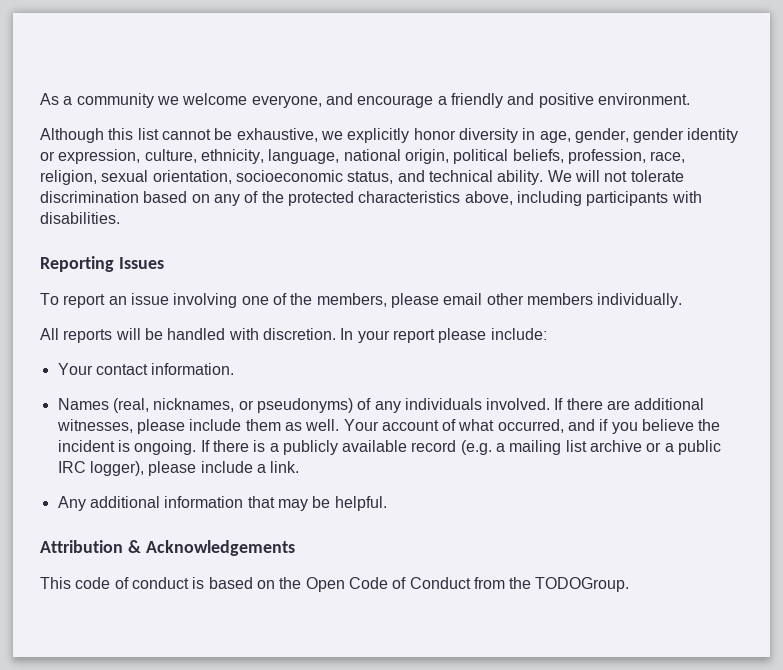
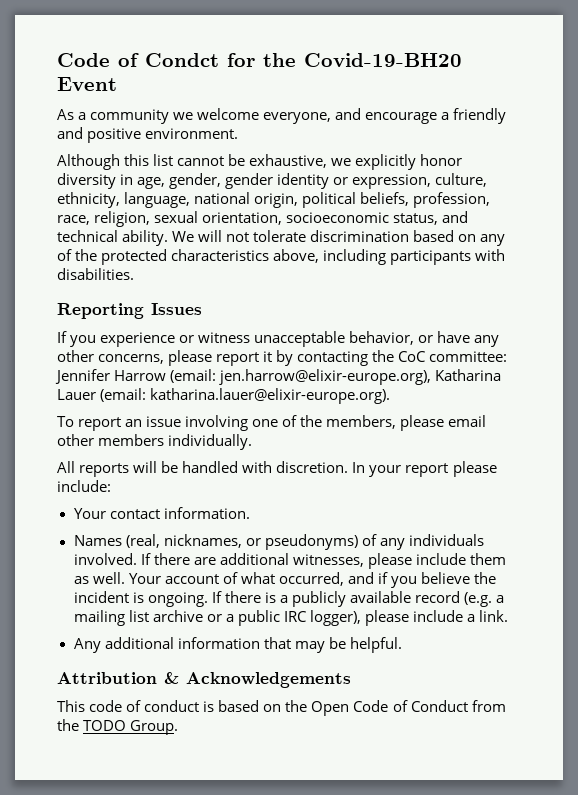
(40, 99) none -> [57,53,462,67] [57,77,117,91] Code of Condct for the Covid-19-BH20 Event //
(164, 263) none -> [57,331,500,347] [57,350,508,366] [55,369,502,385] [57,388,391,404] // If you experience or witness unacceptable behavior, or have any other concerns, please report it by contacting the CoC committee: Jennifer Harrow (email: jen.harrow@elixir-europe.org), Katharina Lauer (email: katharina.lauer@elixir-europe.org).
[535,577,630,592] TODOGroup. -> [83,720,179,735] TODO Group.

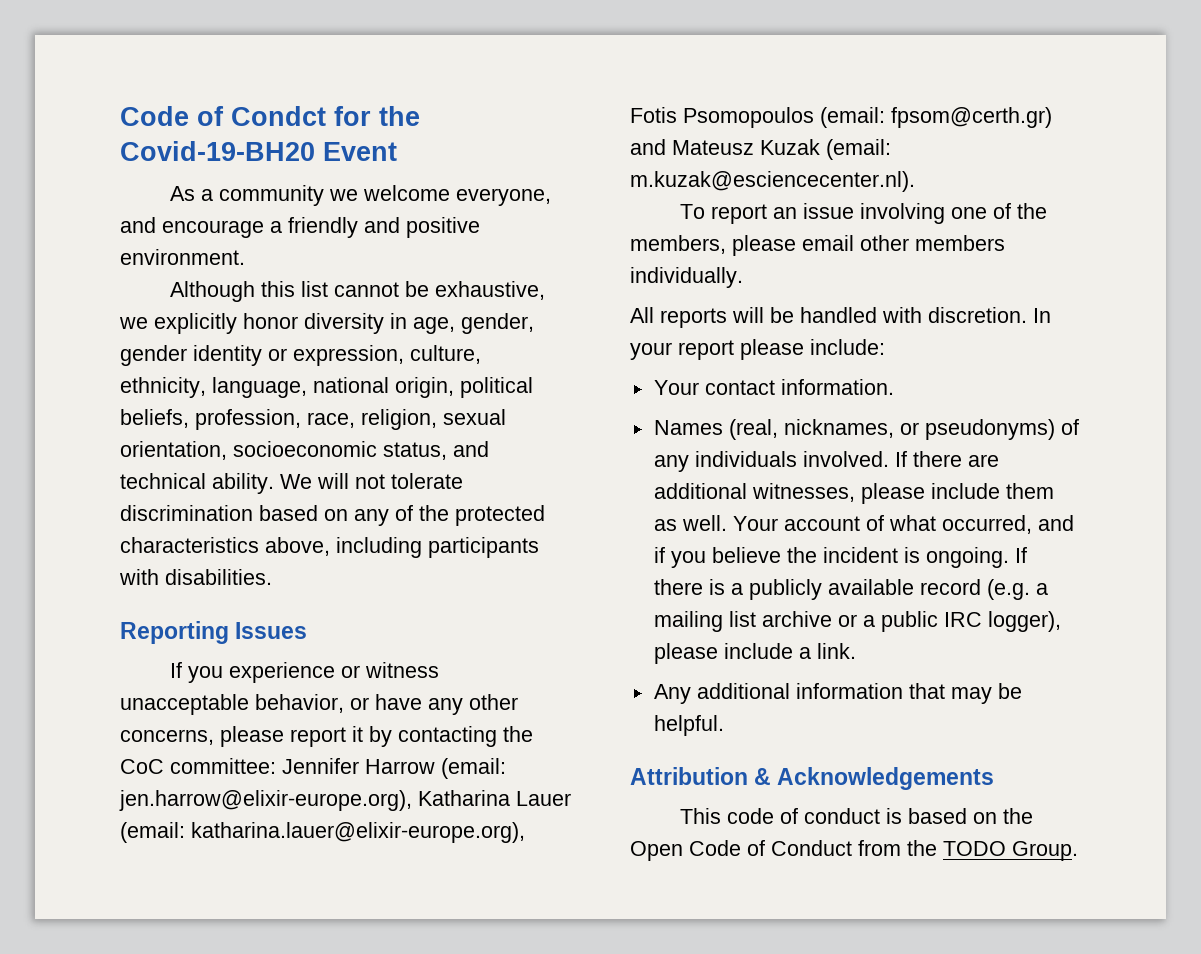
[150,388,391,404] katharina.lauer@elixir-europe.org). -> [191,822,525,843] [630,107,1052,128] [630,139,891,160] [630,171,915,192] katharina.lauer@elixir-europe.org), Fotis Psomopoulos (email: fpsom@certh.gr) and Mateusz Kuzak (email: m.kuzak@esciencecenter.nl).

